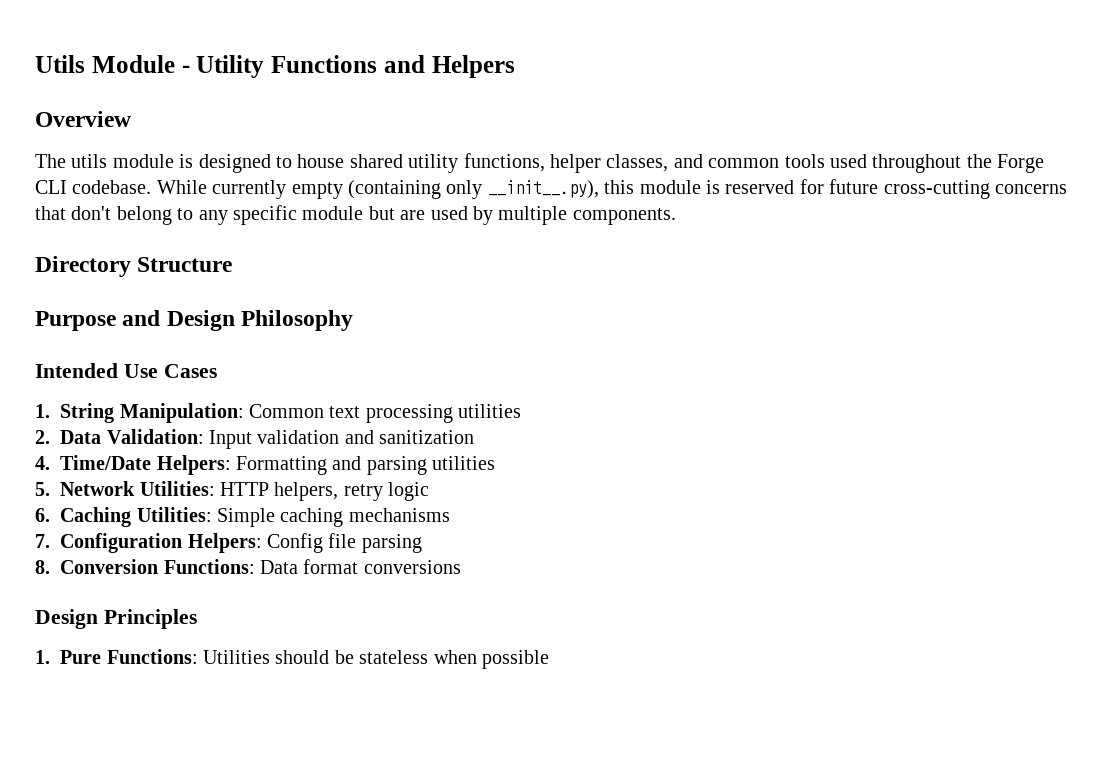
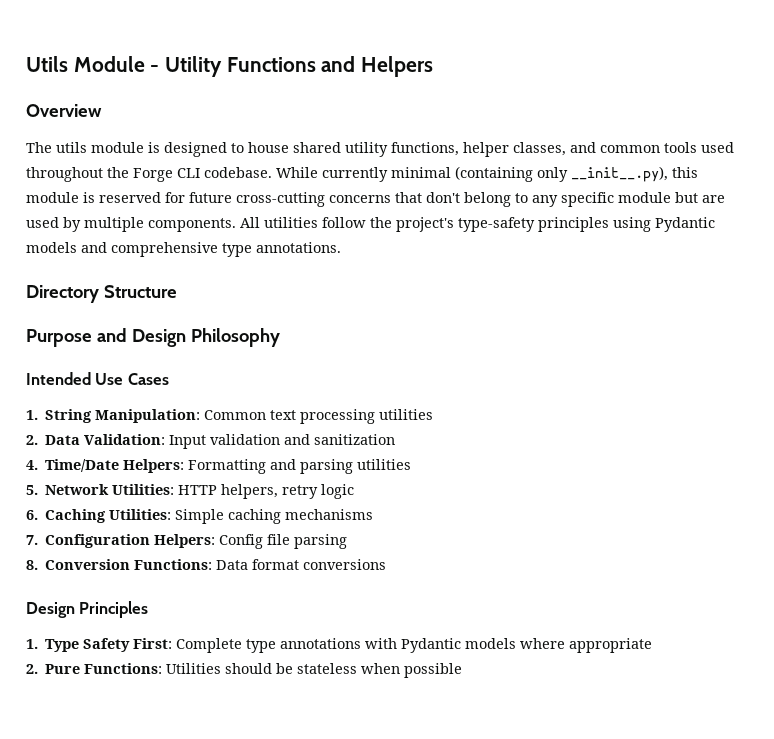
[291,182,343,199] empty -> [391,167,451,178] minimal
(676, 216) none -> [240,217,715,232] [26,242,341,257] All utilities follow the project's type-safety principles using Pydantic models and comprehensive type annotations.
(50, 657) none -> [45,638,653,653] [26,664,38,674] Type Safety First: Complete type annotations with Pydantic models where appropriate // 2.

